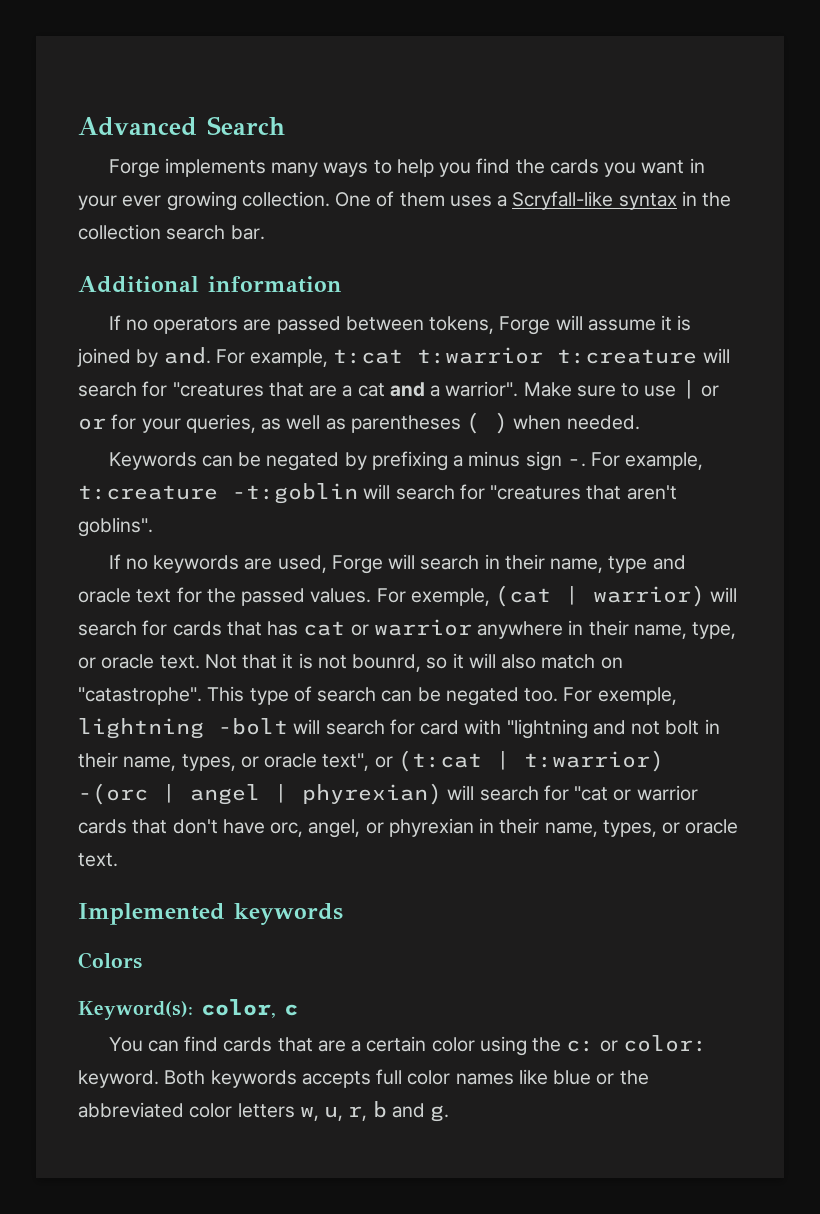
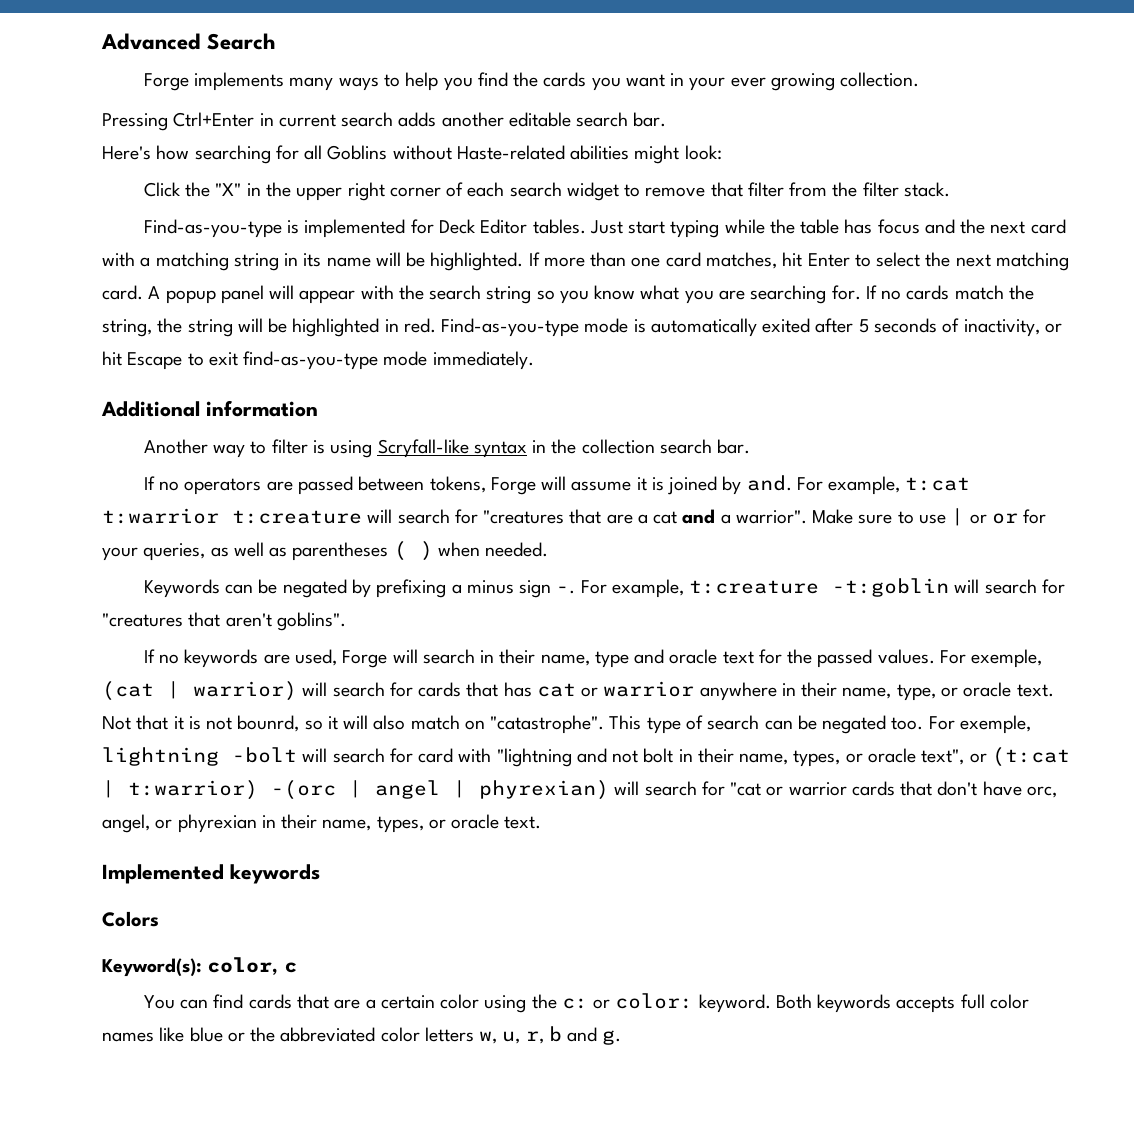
[335,191,508,207] One of them uses a -> [102,112,667,131] [102,145,722,164] [143,182,950,201] [143,219,1066,238] [102,252,1069,271] [102,285,1034,304] [102,318,1062,337] [102,351,534,370] [101,400,318,417] [143,439,373,458] // Pressing Ctrl+Enter in current search adds another editable search bar. // Here's how searching for all Goblins without Haste-related abilities might look: // Click the "X" in the upper right corner of each search widget to remove that filter from the filter stack. // Find-as-you-type is implemented for Deck Editor tables. Just start typing while the table has focus and the next card with a matching string in its name will be highlighted. If more than one card matches, hit Enter to select the next matching card. A popup panel will appear with the search string so you know what you are searching for. If no cards match the string, the string will be highlighted in red. Find-as-you-type mode is automatically exited after 5 seconds of inactivity, or hit Escape to exit find-as-you-type mode immediately. // Additional information // Another way to filter is using
[78,276,342,293] // Additional information -> (751, 446) none

